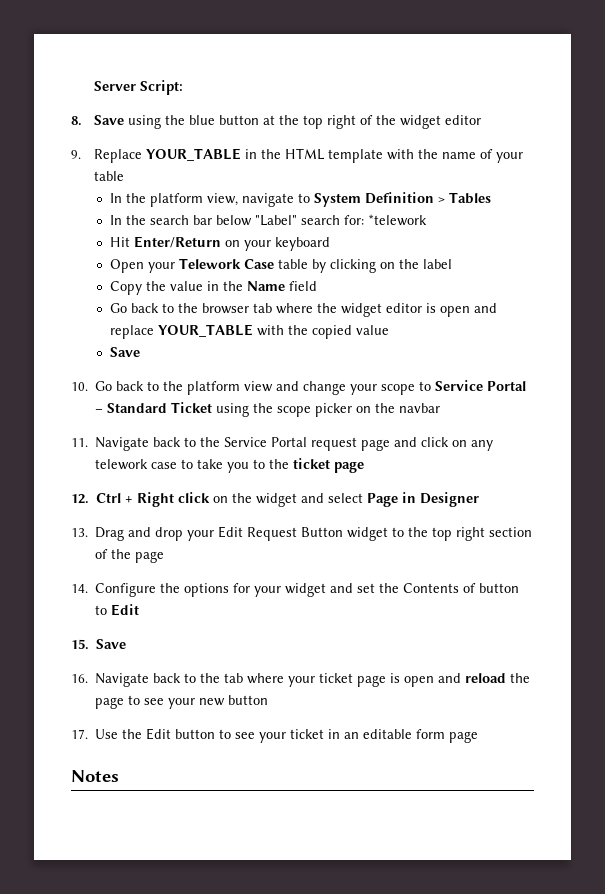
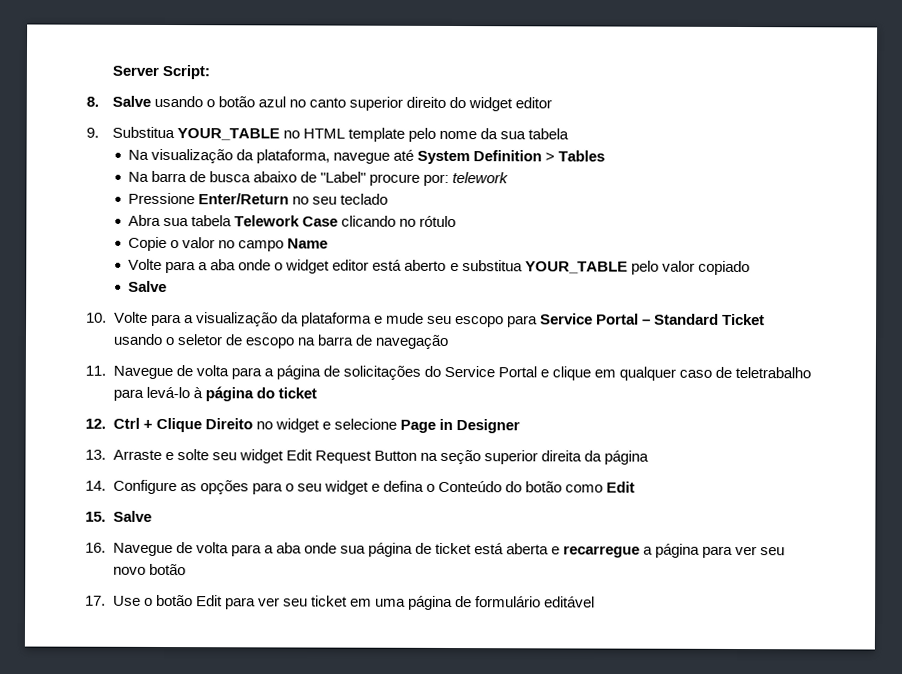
[94,115,482,129] [71,148,524,163] [94,171,125,181] [110,192,492,207] [110,214,428,226] [110,236,331,251] [110,258,453,273] [110,281,318,295] [110,303,498,317] [110,324,390,339] [110,347,141,357] [71,381,432,395] Save using the blue button at the top right of the widget editor // 9. Replace YOUR_TABLE in the HTML template with the name of your table // In the platform view, navigate to System Definition > Tables // In the search bar below "Label" search for: *telework // Hit Enter/Return on your keyboard // Open your Telework Case table by clicking on the label // Copy the value in the Name field // Go back to the browser tab where the widget editor is open and replace YOUR_TABLE with the copied value // Save // 10. Go back to the platform view and change your scope to -> [111,95,553,112] [86,126,569,142] [128,148,606,165] [128,170,510,186] [128,192,389,205] [128,214,457,228] [128,236,329,252] [128,258,750,276] [128,280,168,293] [86,311,538,328] Salve usando o botão azul no canto superior direito do widget editor // 9. Substitua YOUR_TABLE no HTML template pelo nome da sua tabela // Na visualização da plataforma, navegue até System Definition > Tables // Na barra de busca abaixo de "Label" procure por: telework // Pressione Enter/Return no seu teclado // Abra sua tabela Telework Case clicando no rótulo // Copie o valor no campo Name // Volte para a aba onde o widget editor está aberto e substitua YOUR_TABLE pelo valor copiado // Salve // 10. Volte para a visualização da plataforma e mude seu escopo para
[216,403,441,417] [71,437,494,451] [95,458,365,473] using the scope picker on the navbar // 11. Navigate back to the Service Portal request page and click on any telework case to take you to the ticket page -> [112,333,449,349] [85,365,812,381] [112,386,317,402] usando o seletor de escopo na barra de navegação // 11. Navegue de volta para a página de solicitações do Service Portal e clique em qualquer caso de teletrabalho para levá-lo à página do ticket
[137,492,480,507] [71,526,533,541] [95,549,165,563] [71,583,520,597] [95,605,108,615] Right click on the widget and select Page in Designer // 13. Drag and drop your Edit Request Button widget to the top right section of the page // 14. Configure the options for your widget and set the Contents of button to -> [155,417,520,434] [85,449,650,465] [85,479,604,495] Clique Direito no widget e selecione Page in Designer // 13. Arraste e solte seu widget Edit Request Button na seção superior direita da página // 14. Configure as opções para o seu widget e defina o Conteúdo do botão como
[96,639,127,649] Save -> [112,510,152,522] Salve
[95,673,531,687] [95,695,269,709] [71,728,479,743] [71,770,119,782] Navigate back to the tab where your ticket page is open and reload the page to see your new button // 17. Use the Edit button to see your ticket in an editable form page // Notes -> [112,542,786,558] [112,563,186,576] [85,594,596,611] Navegue de volta para a aba onde sua página de ticket está aberta e recarregue a página para ver seu novo botão // 17. Use o botão Edit para ver seu ticket em uma página de formulário editável

